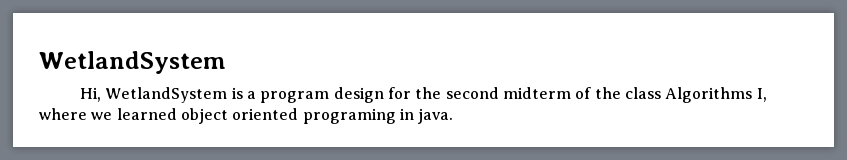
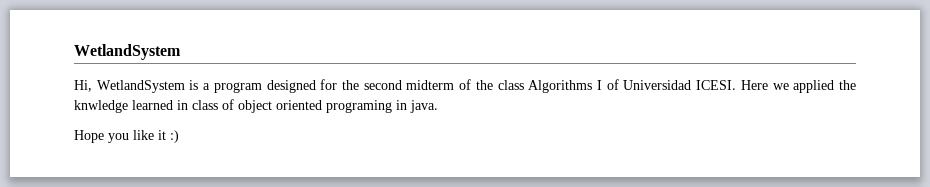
[333,87,384,103] design -> [266,80,316,93] designed
[756,88,767,102] [39,108,177,120] I, where we learned -> [597,79,856,93] [74,99,234,113] I of Universidad ICESI. Here we applied the knwledge learned in class of
(454, 116) none -> [74,130,179,143] // Hope you like it :)

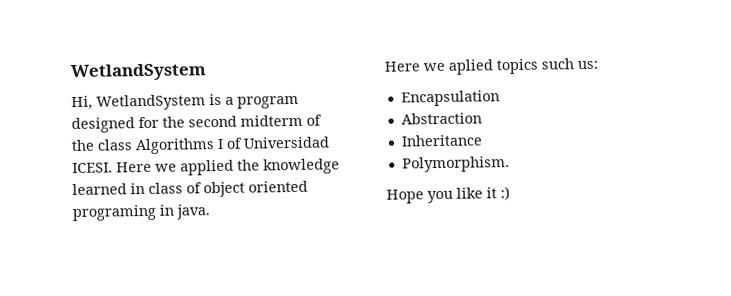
[74,100,128,113] knwledge -> [263,158,340,175] knowledge
(438, 106) none -> [384,58,598,75] [400,90,500,107] [400,112,482,125] [400,134,482,147] [401,156,510,173] // Here we aplied topics such us: // Encapsulation // Abstraction // Inheritance // Polymorphism.

